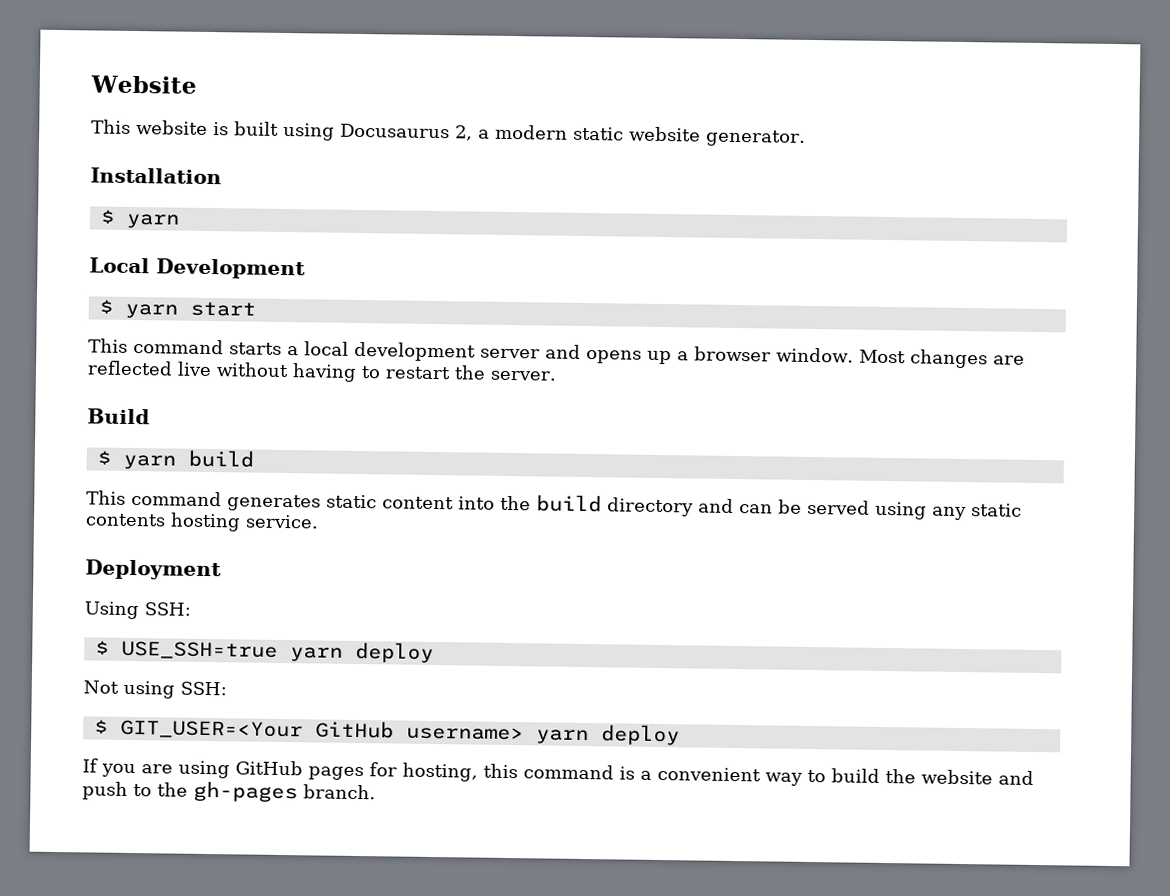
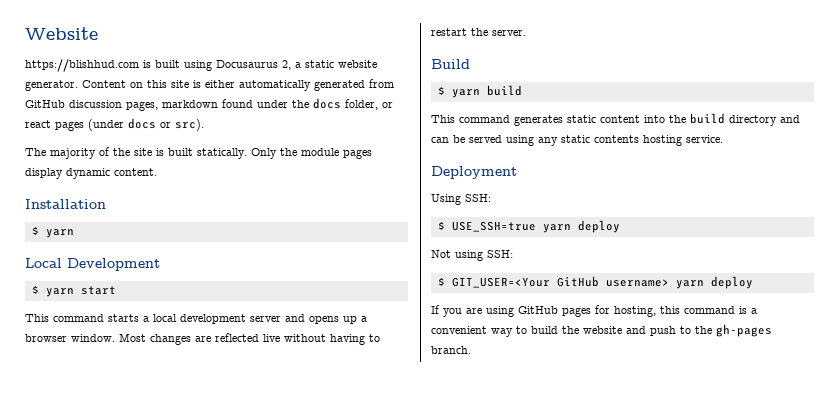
[91,119,208,135] This website -> [25,59,139,72] https://blishhud.com
[495,124,568,140] modern -> (301, 65) none
(806, 138) none -> [82,79,394,91] [25,98,393,111] [25,118,204,131] [25,147,372,159] [25,168,157,179] Content on this site is either automatically generated from GitHub discussion pages, markdown found under the docs folder, or react pages (under docs or src). // The majority of the site is built statically. Only the module pages display dynamic content.

